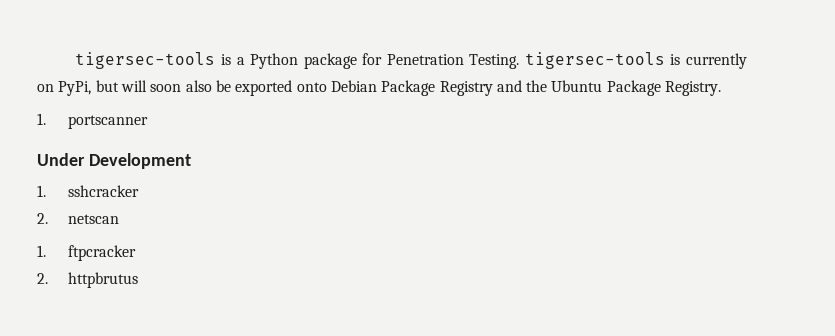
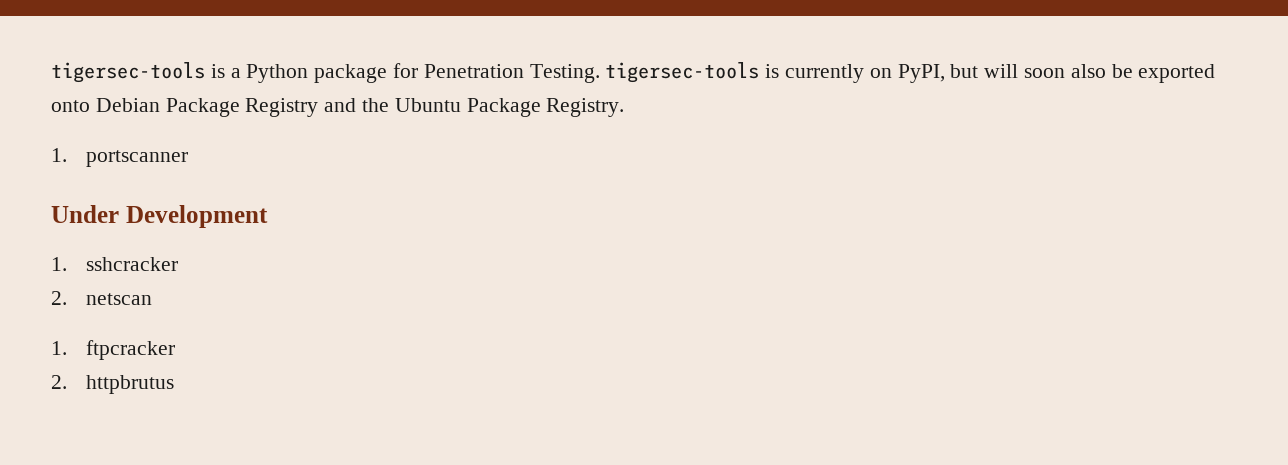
[58,81,92,96] PyPi, -> [897,64,945,83] PyPI,

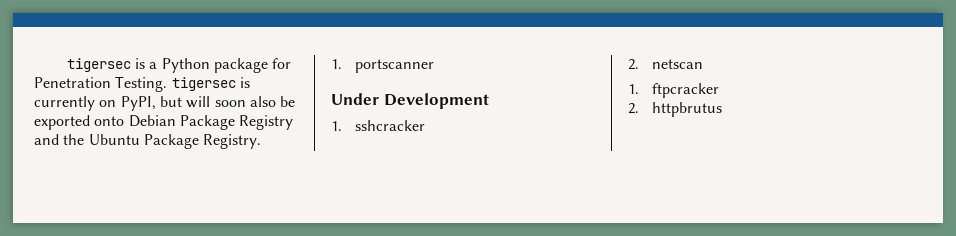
[51,62,205,83] tigersec-tools -> [66,58,131,72] tigersec
[605,62,760,83] tigersec-tools -> [171,77,236,91] tigersec

